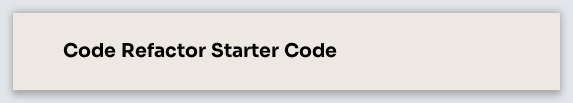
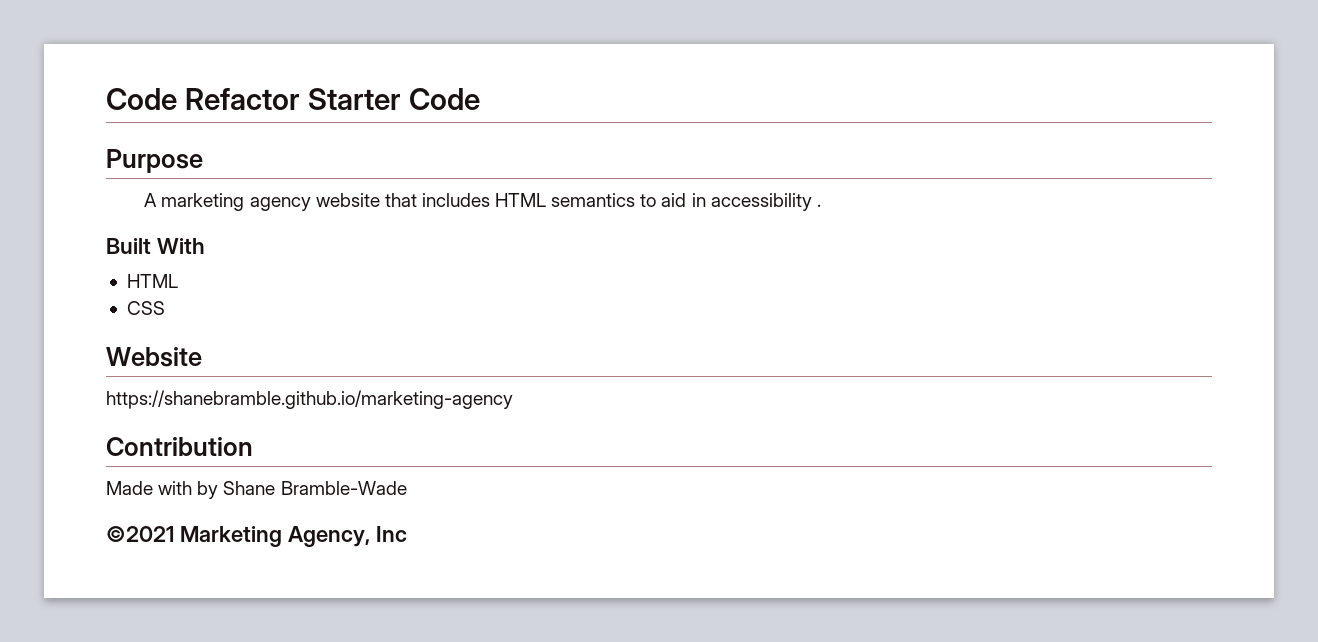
(338, 50) none -> [106,149,203,173] [144,193,821,211] [106,238,205,254] [126,274,178,288] [126,301,165,315] [106,347,202,367] [106,390,513,409] [106,437,253,456] [106,481,407,499] [106,526,407,547] // Purpose // A marketing agency website that includes HTML semantics to aid in accessibility . // Built With // HTML // CSS // Website // https://shanebramble.github.io/marketing-agency // Contribution // Made with by Shane Bramble-Wade // ©2021 Marketing Agency, Inc

